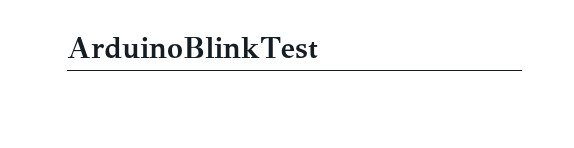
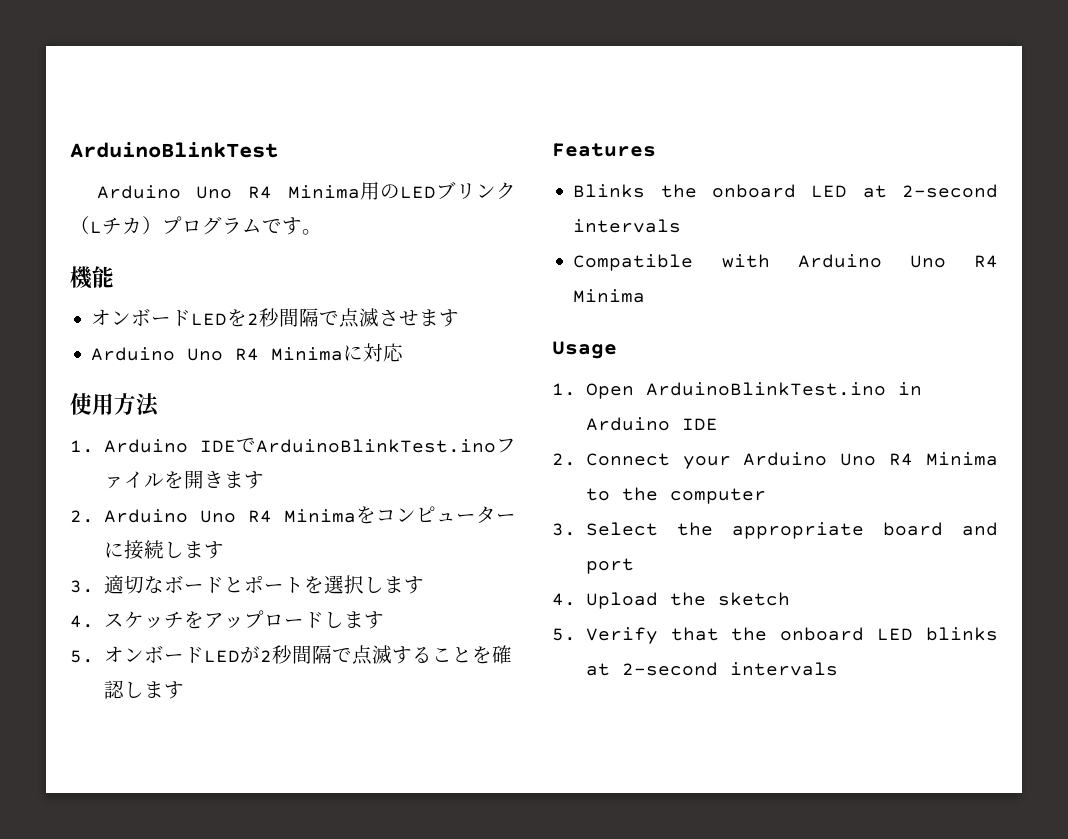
(318, 48) none -> [96,181,516,200] [70,216,322,235] [70,266,114,289] [91,308,460,328] [91,343,405,362] [70,393,160,417] [70,438,516,453] [103,470,264,489] [70,506,516,524] [103,540,224,560] [70,575,424,594] [70,610,384,629] [70,645,512,665] [103,680,184,699] [552,143,656,157] [573,184,998,198] [573,219,682,233] [573,254,998,271] [573,289,646,303] [552,341,617,359] [552,382,922,399] [585,417,718,431] [552,452,998,469] [585,487,766,504] [552,522,998,539] [585,558,634,574] [552,592,790,609] [552,627,998,644] [585,662,838,676] // Arduino Uno R4 Minima用のLEDブリンク（Lチカ）プログラムです。 // 機能 // オンボードLEDを2秒間隔で点滅させます // Arduino Uno R4 Minimaに対応 // 使用方法 // 1. Arduino IDEでArduinoBlinkTest.inoファイルを開きます // 2. Arduino Uno R4 Minimaをコンピューターに接続します // 3.適切なボードとポートを選択します // 4.スケッチをアップロードします // 5.オンボードLEDが2秒間隔で点滅することを確認します // Features // Blinks the onboard LED at 2-second intervals // Compatible with Arduino Uno R4 Minima // Usage // 1. Open ArduinoBlinkTest.ino in Arduino IDE // 2. Connect your Arduino Uno R4 Minima to the computer // 3. Select the appropriate board and port // 4. Upload the sketch // 5. Verify that the onboard LED blinks at 2-second intervals

